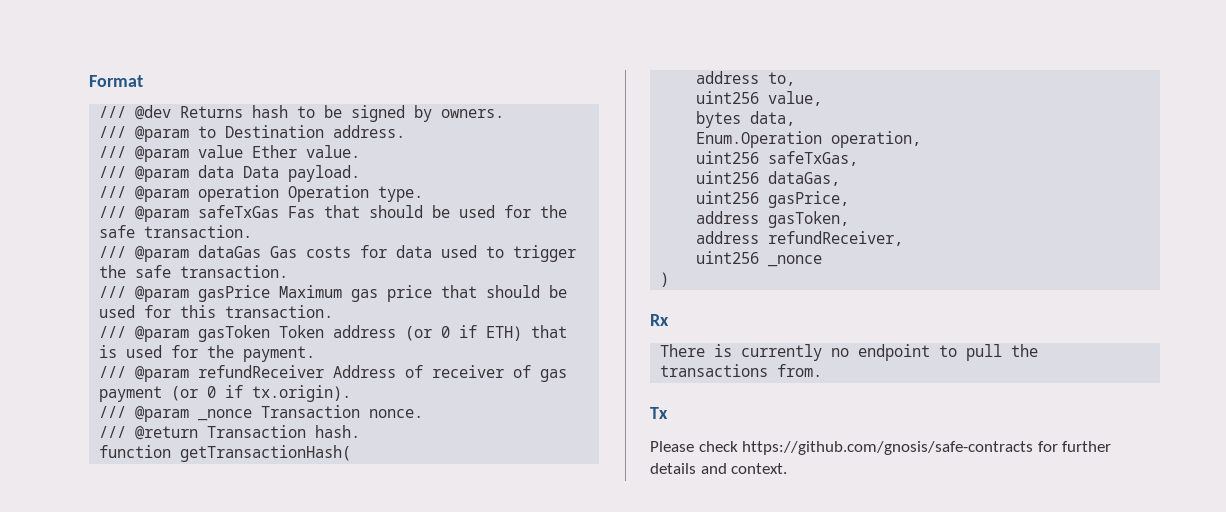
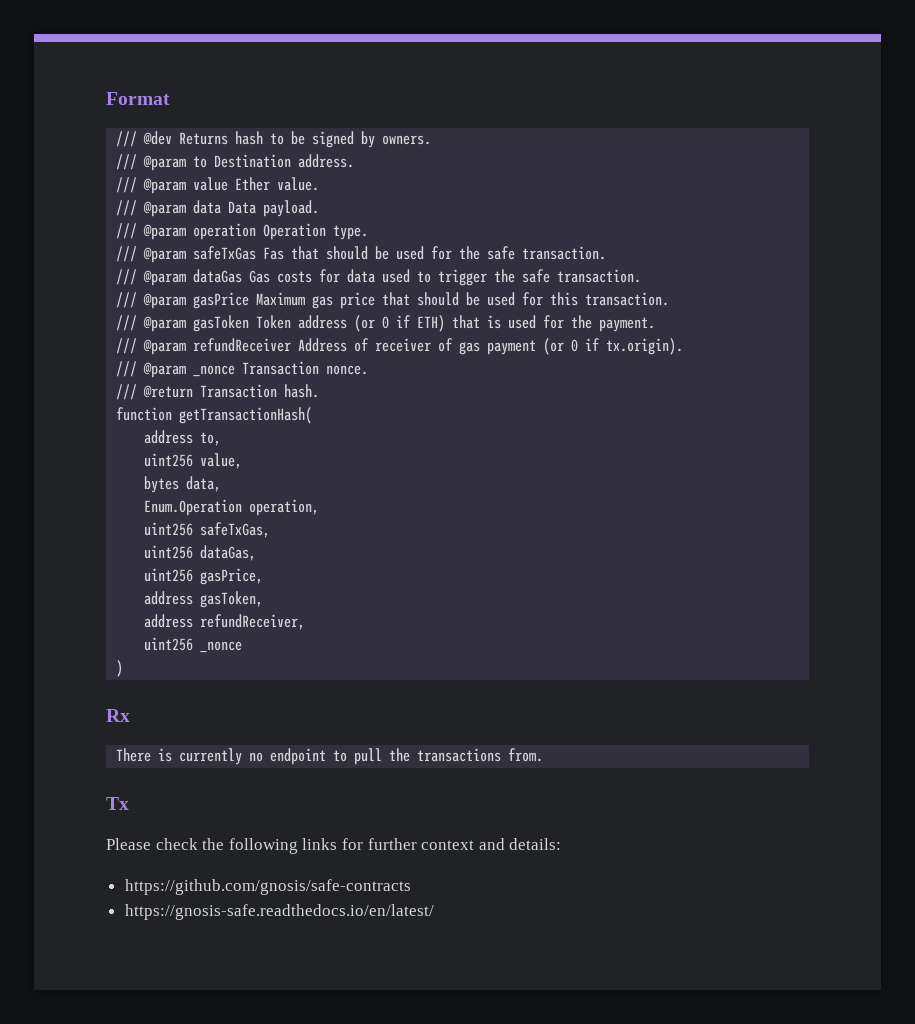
[742,441,1112,455] [650,463,788,474] https://github.com/gnosis/safe-contracts for further details and context. -> [202,838,562,854] [124,879,411,895] [124,904,434,920] the following links for further context and details: // https://github.com/gnosis/safe-contracts // https://gnosis-safe.readthedocs.io/en/latest/

